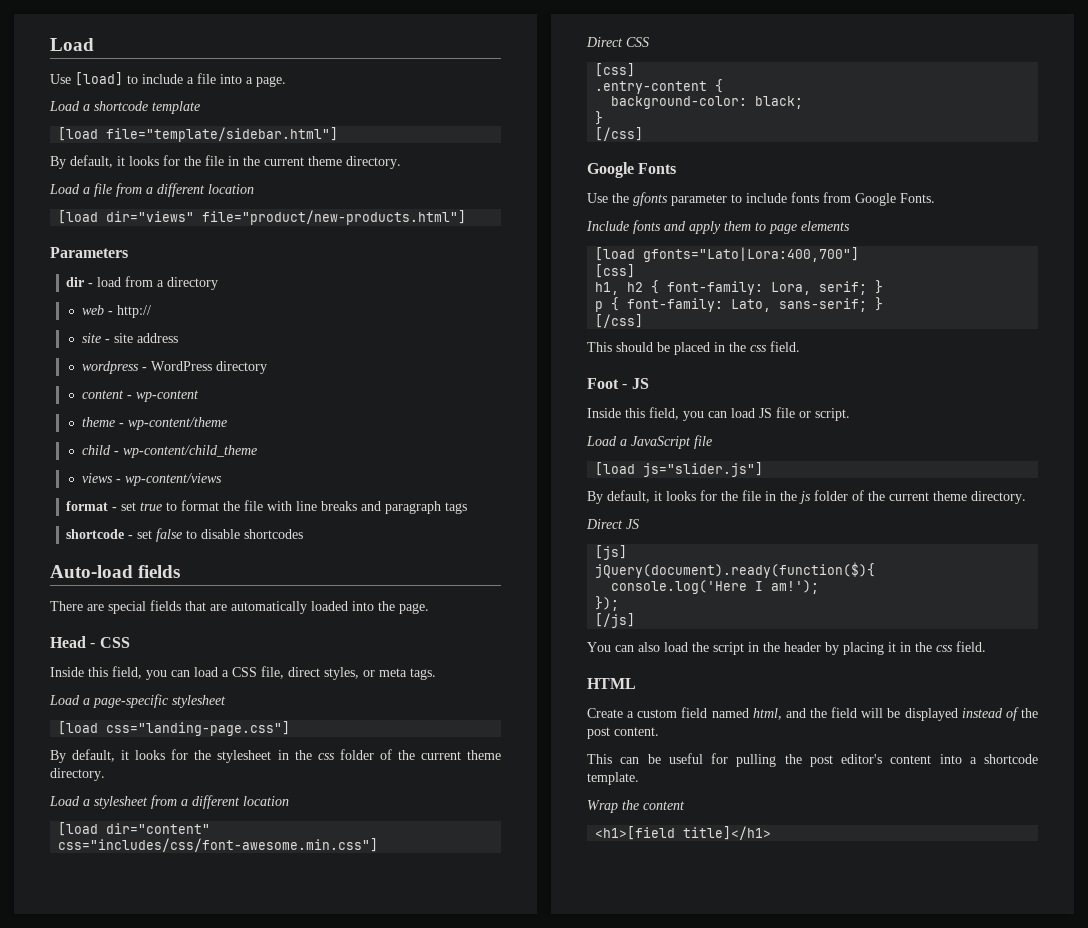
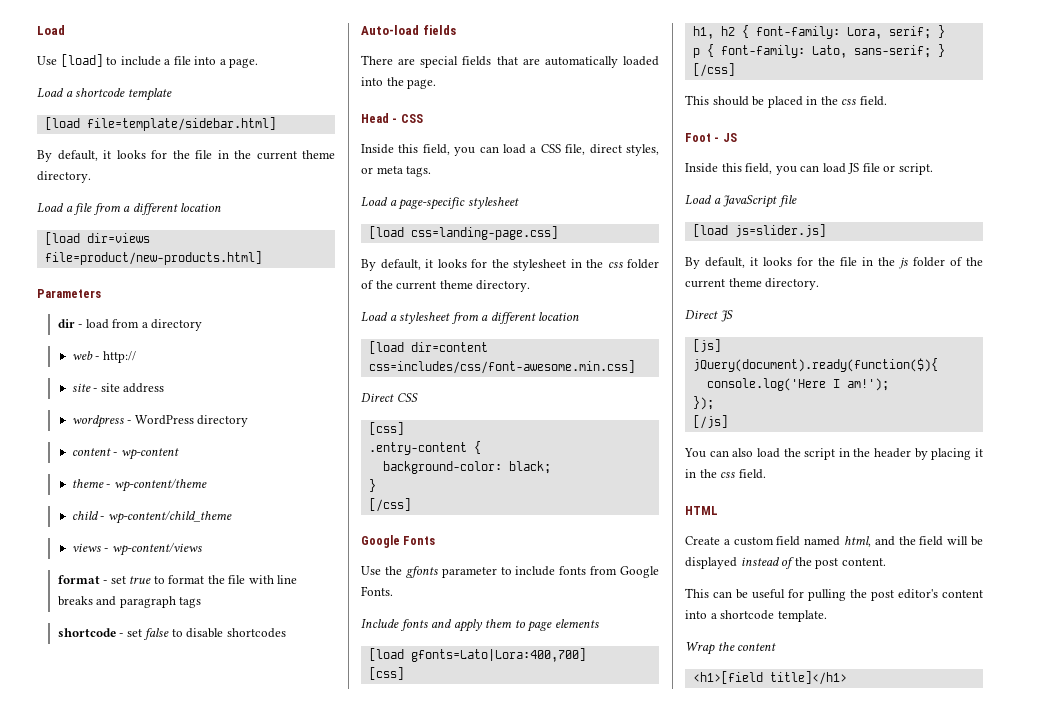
[106,127,339,142] file="template/sidebar.html"] -> [86,117,276,131] file=template/sidebar.html]
[106,210,467,225] dir="views" file="product/new-products.html"] -> [86,233,150,243] [44,251,262,265] dir=views file=product/new-products.html]
[106,721,291,736] css="landing-page.css"] -> [410,226,558,240] css=landing-page.css]
[106,823,211,834] [58,838,379,852] dir="content" css="includes/css/font-awesome.min.css"] -> [410,342,488,352] [368,360,635,374] dir=content css=includes/css/font-awesome.min.css]
[643,247,860,262] gfonts="Lato|Lora:400,700"] -> [410,648,586,662] gfonts=Lato|Lora:400,700]
[643,462,764,477] js="slider.js"] -> [734,224,826,237] js=slider.js]

